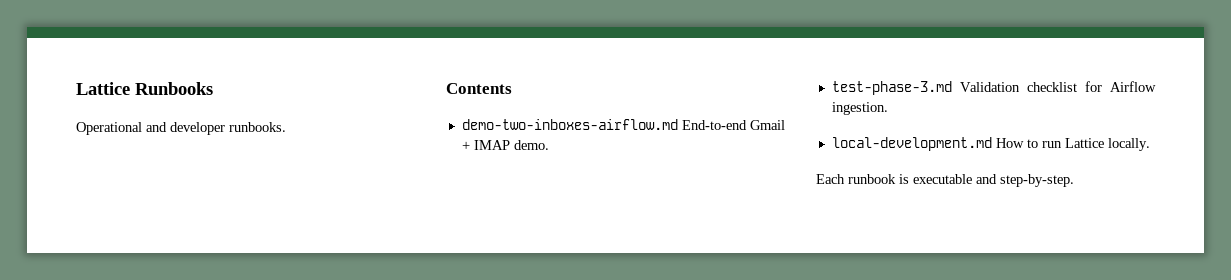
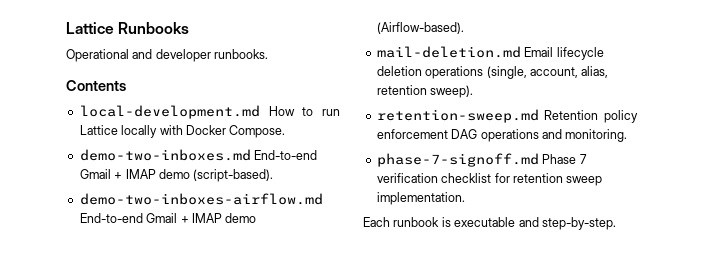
(512, 88) none -> [79,105,340,119] [79,125,286,138] [79,149,318,161] [79,169,274,182] // local-development.md How to run Lattice locally with Docker Compose. // demo-two-inboxes.md End-to-end Gmail + IMAP demo (script-based).
[513,140,549,150] [831,81,1156,95] [831,102,888,115] [831,137,1150,151] demo. // test-phase-3.md Validation checklist for Airflow ingestion. // local-development.md How to run Lattice locally. -> [225,213,257,223] [376,22,464,34] [376,46,604,60] [376,66,609,79] [376,85,474,98] [376,109,638,123] [376,129,628,142] [376,153,587,167] [376,173,603,186] [376,192,465,205] demo (Airflow-based). // mail-deletion.md Email lifecycle deletion operations (single, account, alias, retention sweep). // retention-sweep.md Retention policy enforcement DAG operations and monitoring. // phase-7-signoff.md Phase 7 verification checklist for retention sweep implementation.

